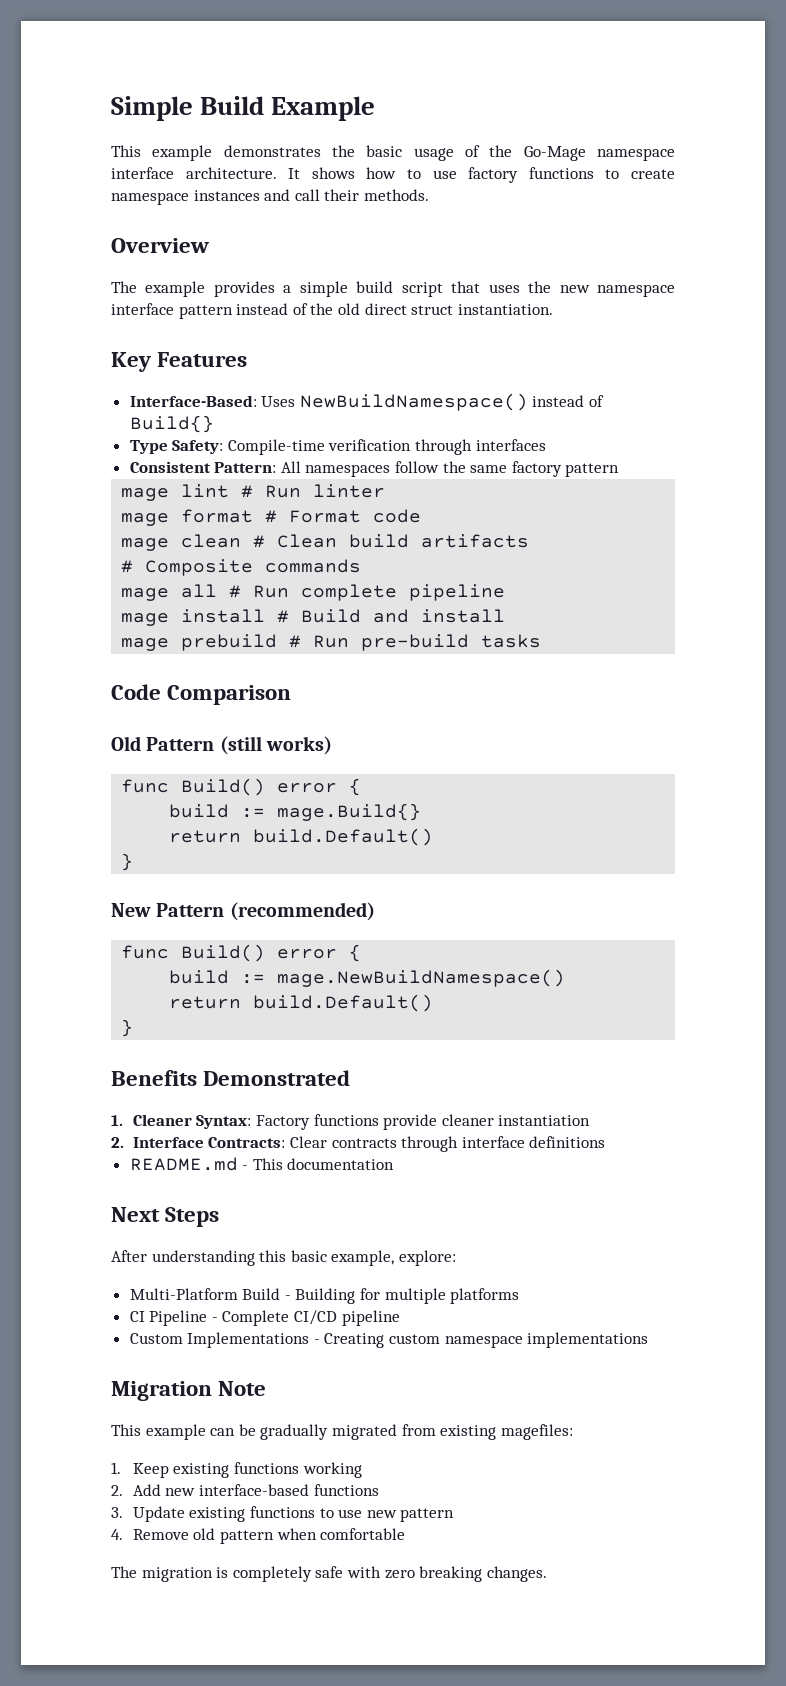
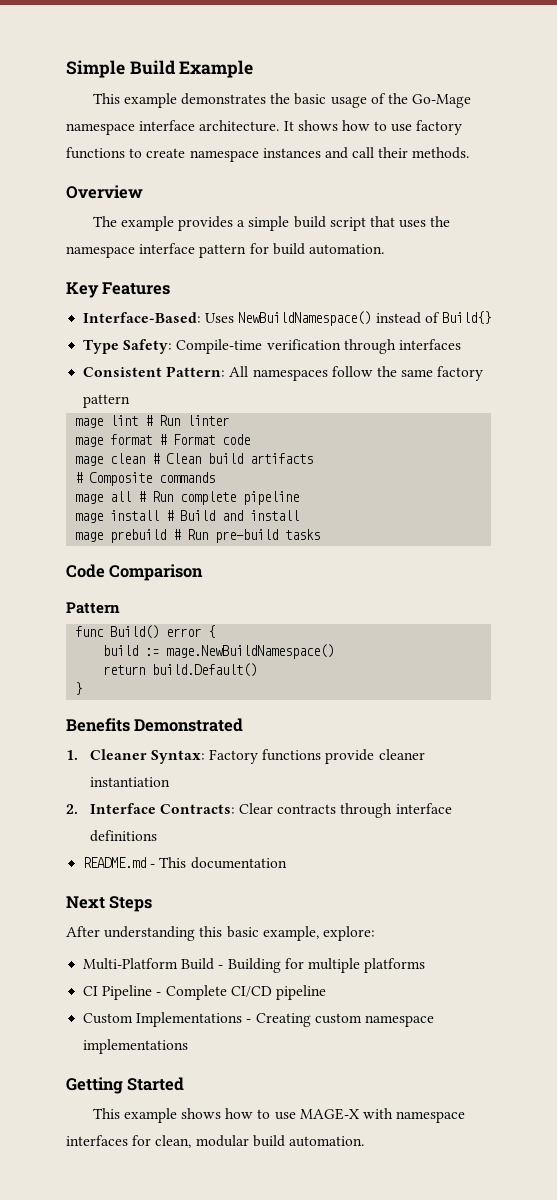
[559,285,590,293] new -> (451, 221) none
[236,303,553,315] instead of the old direct struct instantiation. -> [249,243,384,255] for build automation.
[111,736,332,755] [121,778,362,796] [169,803,422,821] [169,828,434,846] [121,853,134,871] [111,902,375,921] Old Pattern (still works) // func Build() error { // build := mage.Build{} // return build.Default() // } // New Pattern (recommended) -> [66,602,120,614] Pattern
[111,1381,267,1401] [111,1424,573,1440] [111,1462,362,1478] [111,1484,379,1496] [111,1506,455,1522] [111,1528,406,1544] [111,1566,547,1582] Migration Note // This example can be gradually migrated from existing magefiles: // 1. Keep existing functions working // 2. Add new interface-based functions // 3. Update existing functions to use new pattern // 4. Remove old pattern when comfortable // The migration is completely safe with zero breaking changes. -> [66,1077,185,1094] [92,1108,466,1123] [66,1135,364,1148] Getting Started // This example shows how to use MAGE-X with namespace interfaces for clean, modular build automation.

